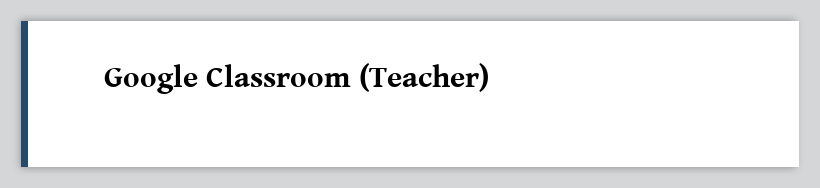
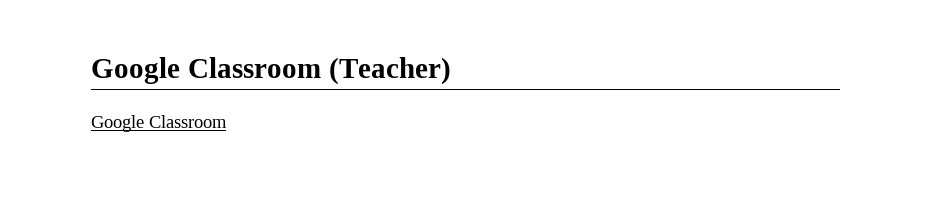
(490, 77) none -> [91,115,227,132] // Google Classroom

